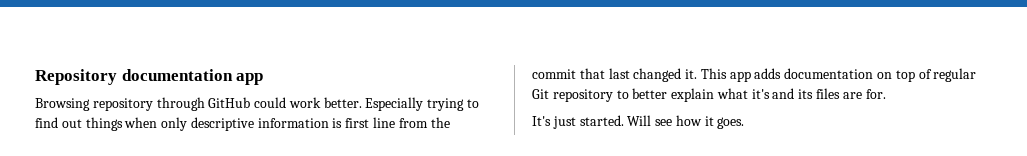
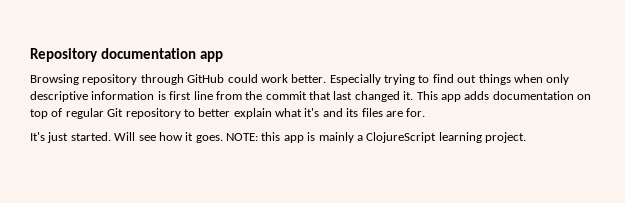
(745, 123) none -> [226,132,526,143] NOTE: this app is mainly a ClojureScript learning project.

